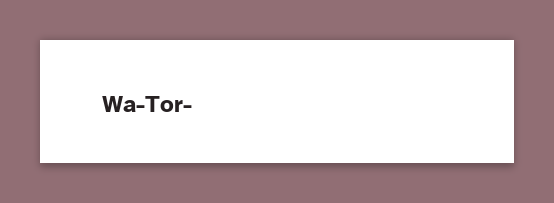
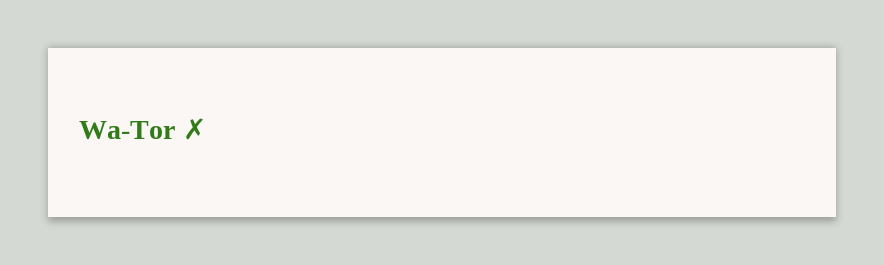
[102,96,192,112] Wa-Tor- -> [79,118,206,140] Wa-Tor ✗

